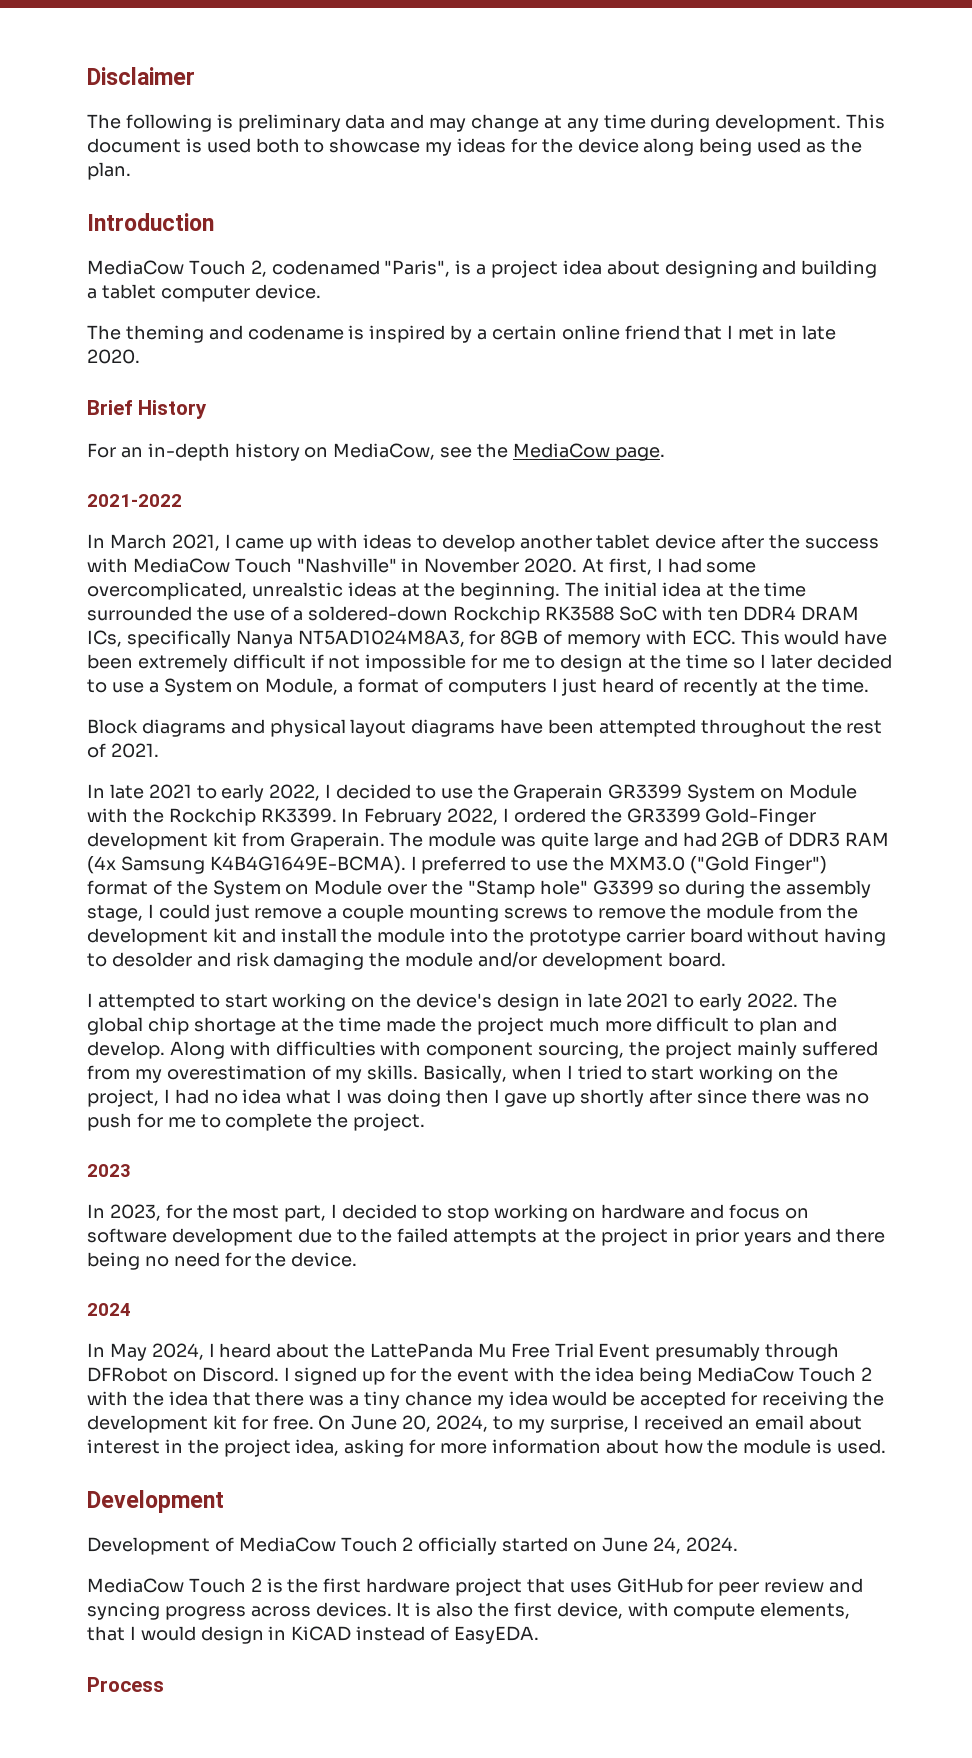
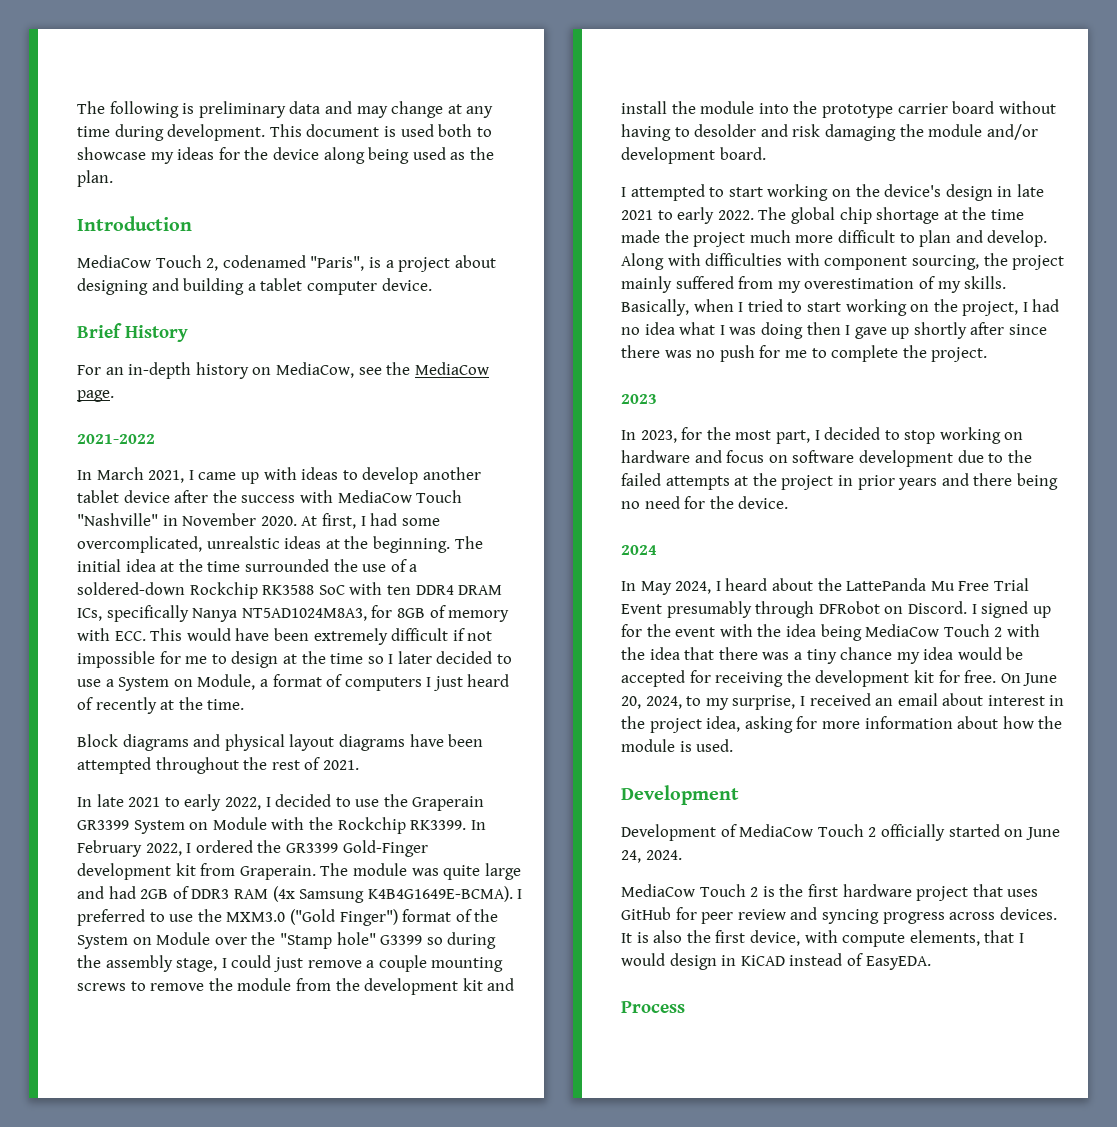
[87,67,195,85] Disclaimer // -> (77, 107) none
[562,260,602,275] idea -> (451, 264) none
[87,325,836,343] [87,349,140,364] // The theming and codename is inspired by a certain online friend that I met in late 2020. -> (432, 284) none

